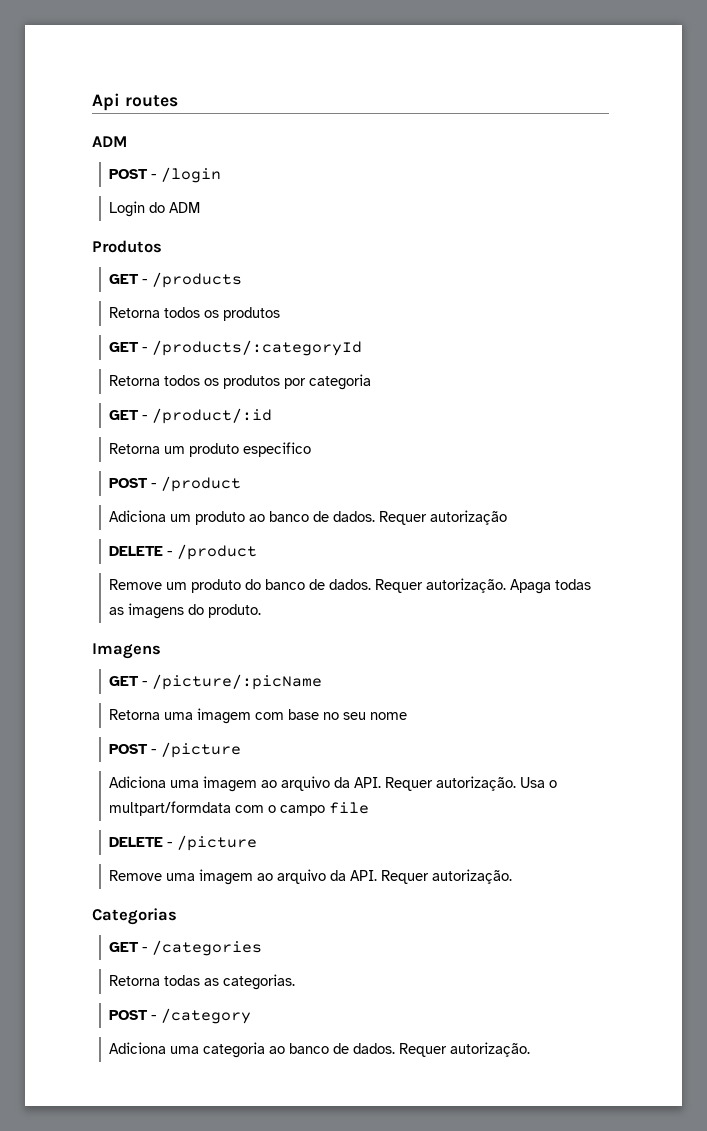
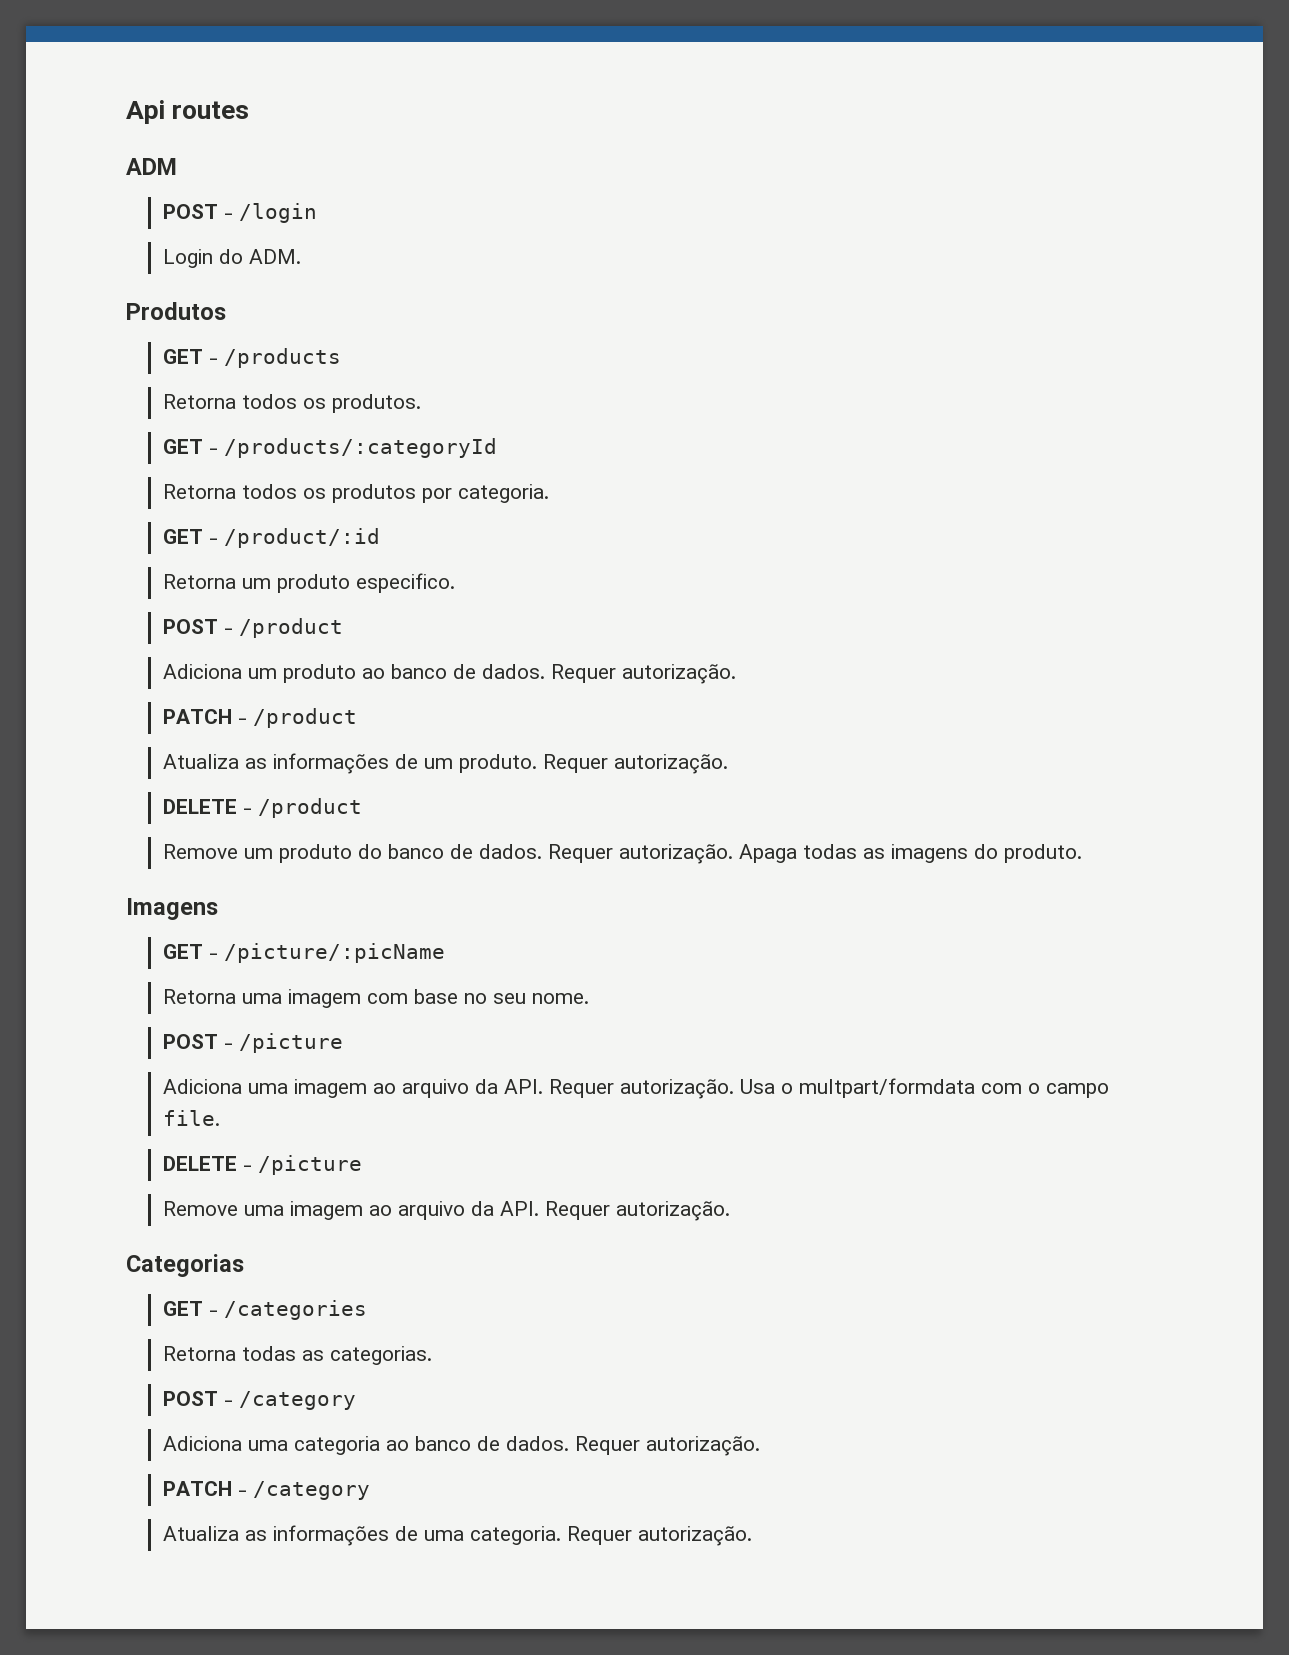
[169,202,201,213] ADM -> [249,249,302,264] ADM.
[223,307,281,321] produtos -> [332,394,422,413] produtos.
[309,374,372,390] categoria -> [458,484,550,503] categoria.
[243,442,312,457] especifico -> [356,573,456,593] especifico.
[430,510,508,525] autorização -> [622,664,737,684] [163,708,358,728] [163,753,729,774] autorização. // PATCH - /product // Atualiza as informações de um produto. Requer autorização.
[370,712,408,720] nome -> [532,993,590,1004] nome.
[329,802,370,814] file -> [163,1110,221,1126] file.
(531, 1049) none -> [163,1481,371,1500] [163,1525,753,1546] // PATCH - /category // Atualiza as informações de uma categoria. Requer autorização.

